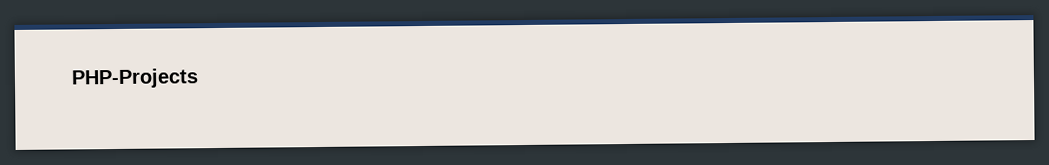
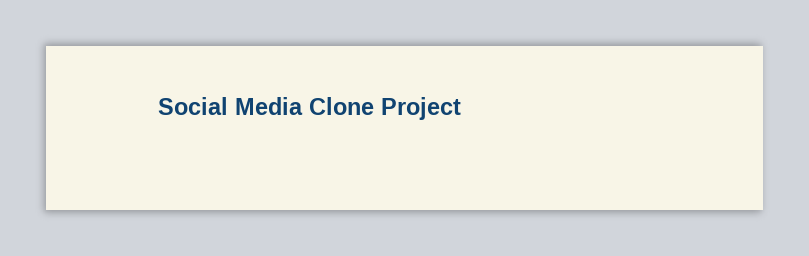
[71,68,199,89] PHP-Projects -> [158,97,461,120] Social Media Clone Project

